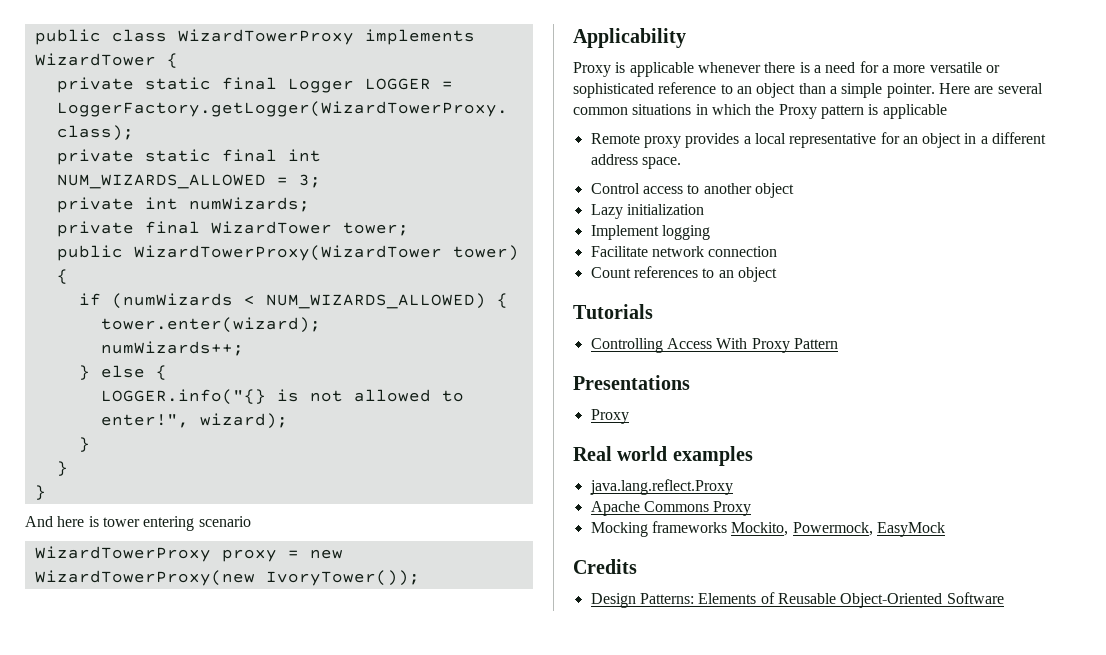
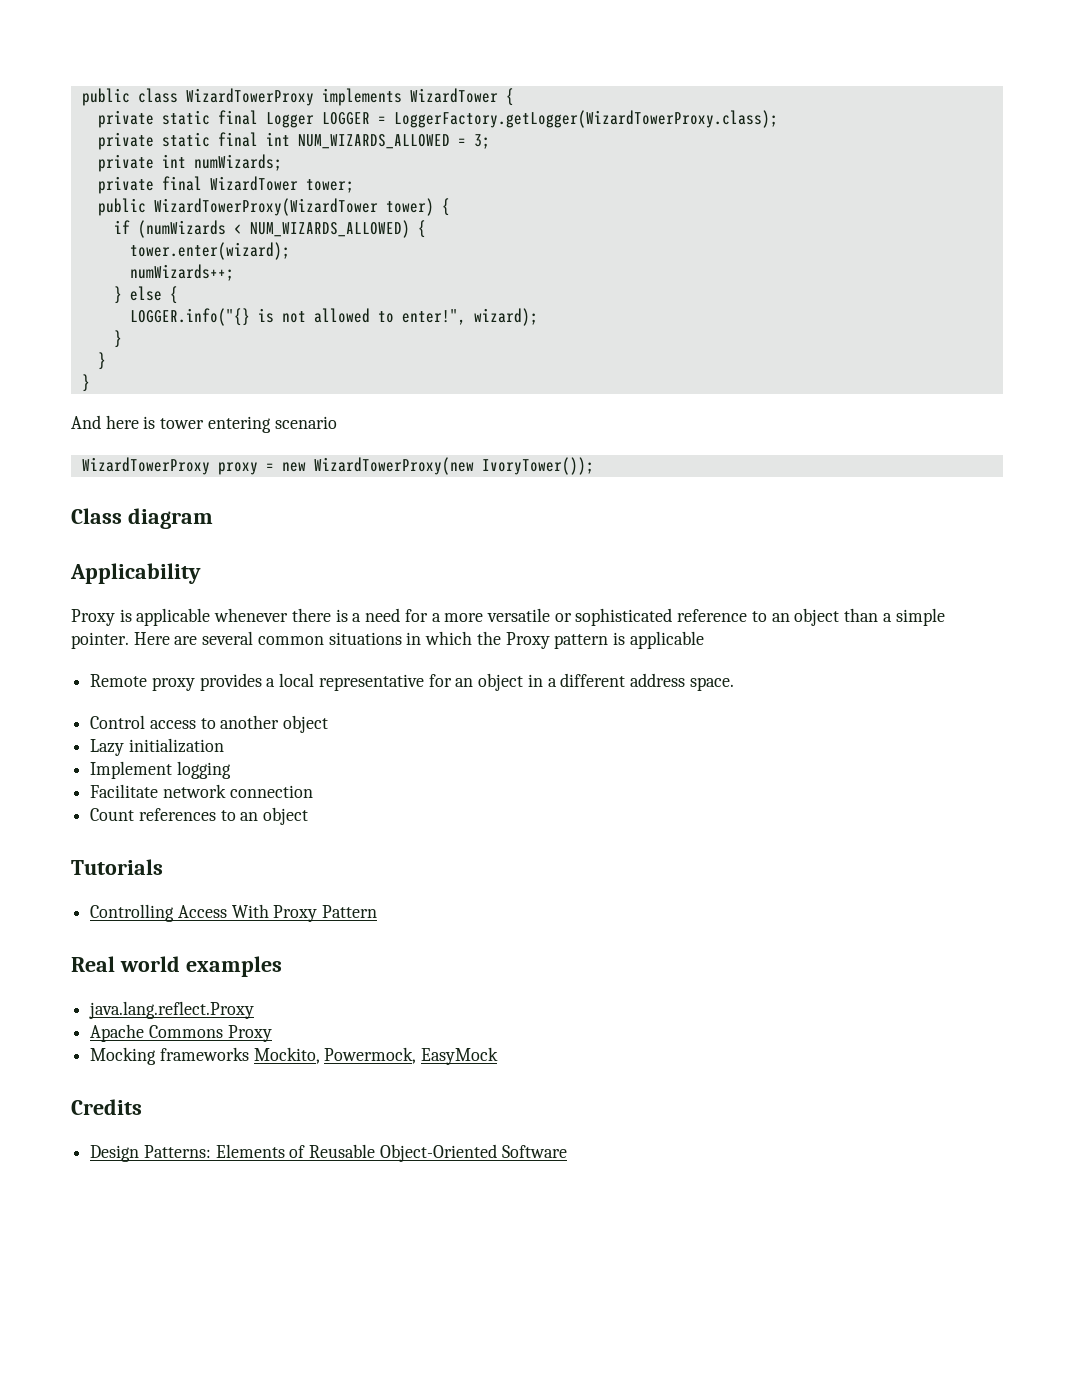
(420, 578) none -> [71,508,213,529] // Class diagram
[573,375,690,390] [590,409,629,424] // Presentations // Proxy -> (378, 911) none

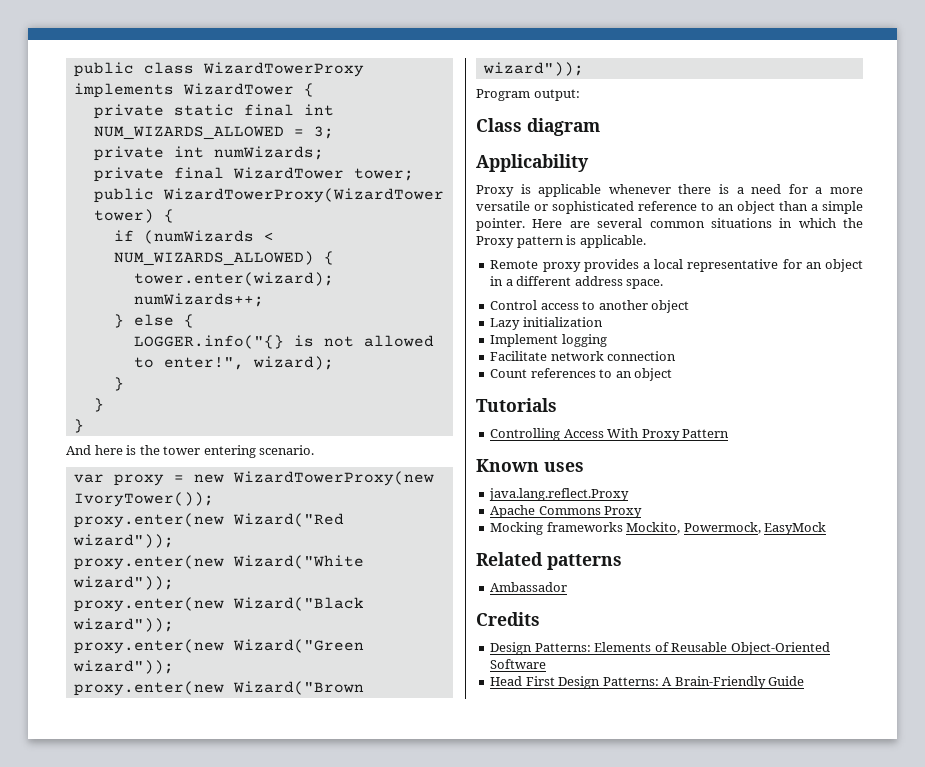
[97,110,778,128] // private static final Logger LOGGER = LoggerFactory.getLogger(WizardTowerProxy.class); -> (314, 90) none
(156, 422) none -> [139,445,160,455] the
[274,416,337,429] [81,457,210,475] scenario // WizardTowerProxy -> [259,445,315,455] [73,474,104,483] scenario. // var
(594, 466) none -> [73,513,344,528] [72,534,174,548] [73,555,364,570] [72,576,174,590] [73,597,364,612] [72,618,174,632] [73,639,364,654] [72,660,174,674] [73,681,364,696] [482,62,584,76] [476,89,580,101] // proxy.enter(new Wizard("Red wizard")); // proxy.enter(new Wizard("White wizard")); // proxy.enter(new Wizard("Black wizard")); // proxy.enter(new Wizard("Green wizard")); // proxy.enter(new Wizard("Brown wizard")); // Program output:
[629,631,704,649] applicable -> [579,235,646,248] applicable.
[71,956,282,977] Real world examples -> [476,459,584,472] Known uses
(499, 1056) none -> [476,552,622,570] [490,582,568,592] // Related patterns // Ambassador
(567, 1151) none -> [490,676,805,689] // Head First Design Patterns: A Brain-Friendly Guide

